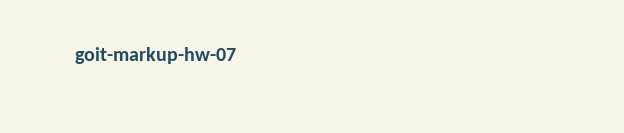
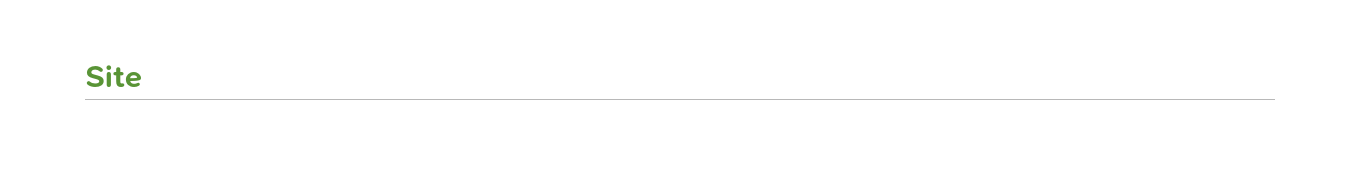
[75,47,236,64] goit-markup-hw-07 -> [85,65,142,88] Site

